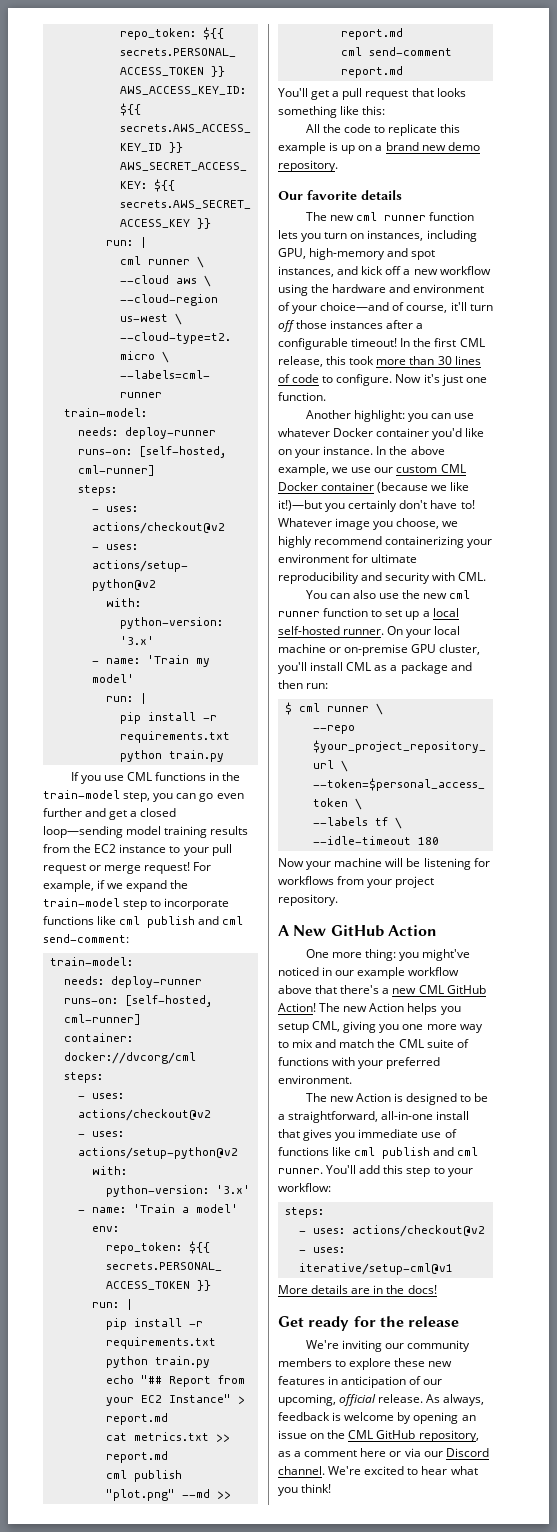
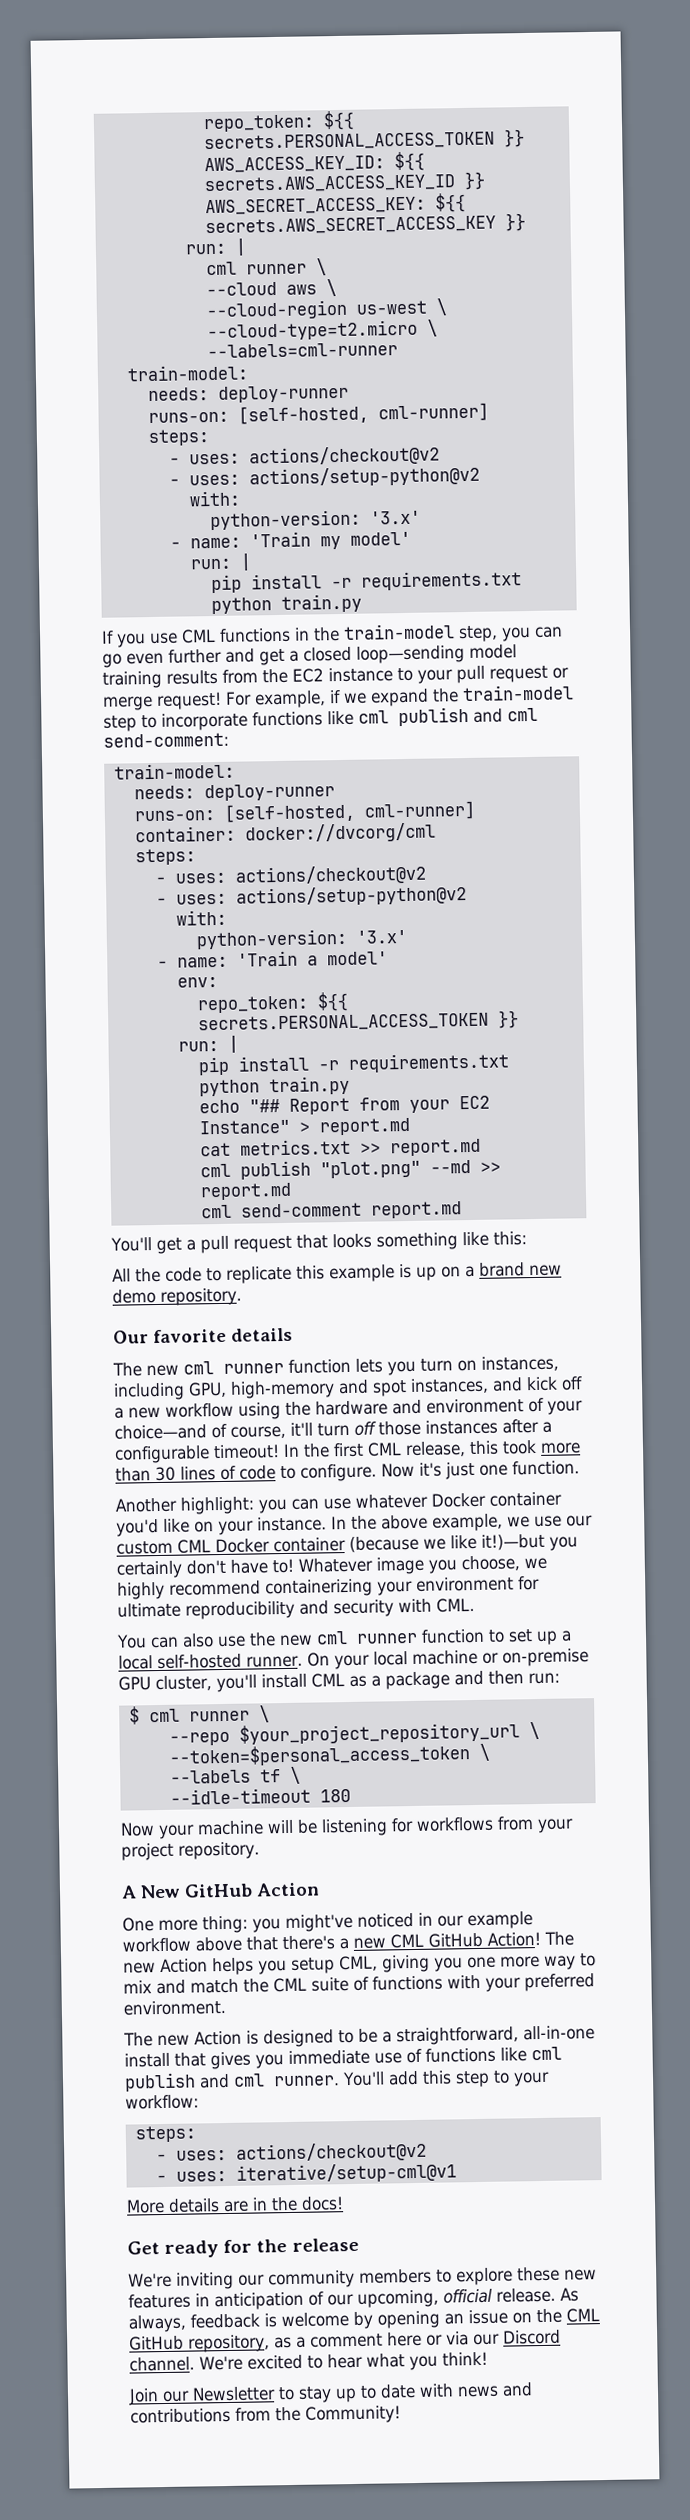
(332, 1488) none -> [128,2382,533,2406] [130,2405,401,2424] // Join our Newsletter to stay up to date with news and contributions from the Community!

